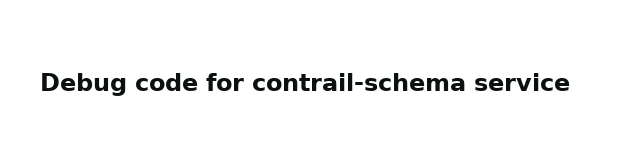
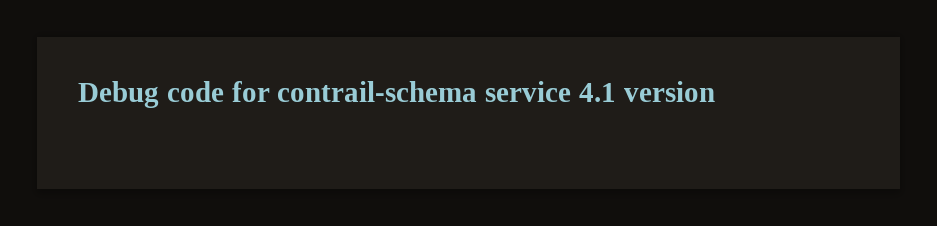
(570, 82) none -> [579,81,715,102] 4.1 version

